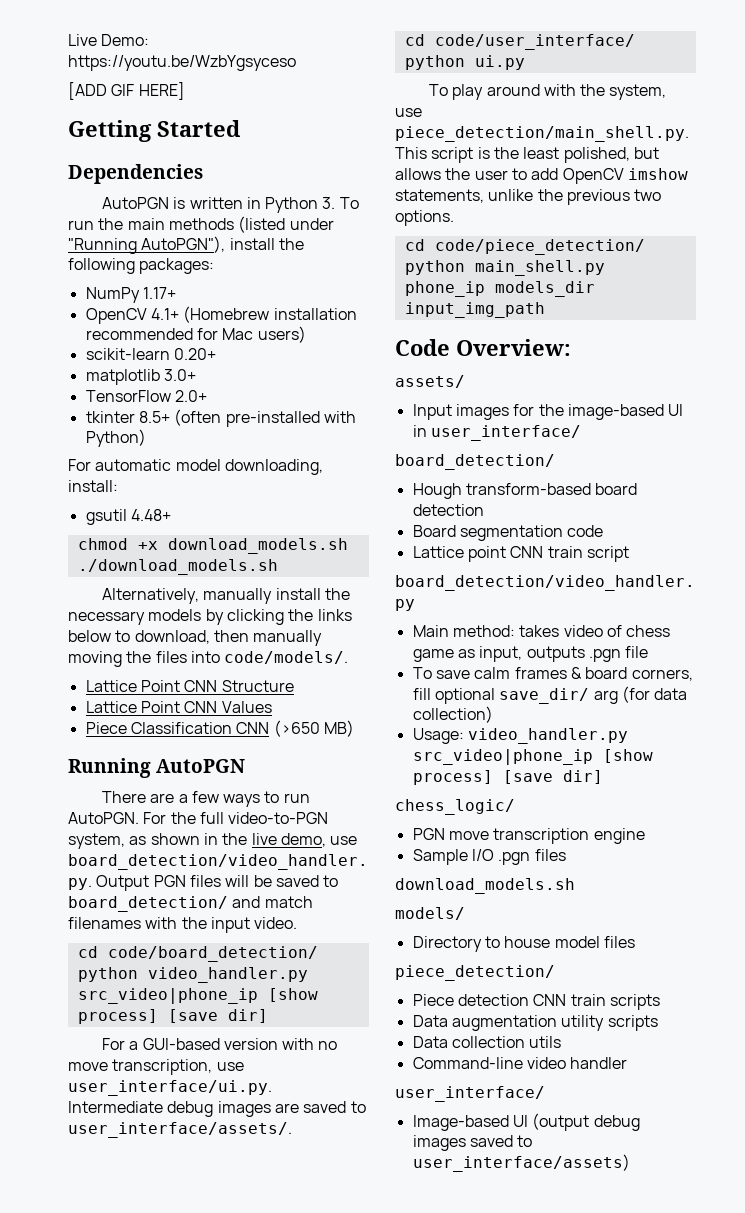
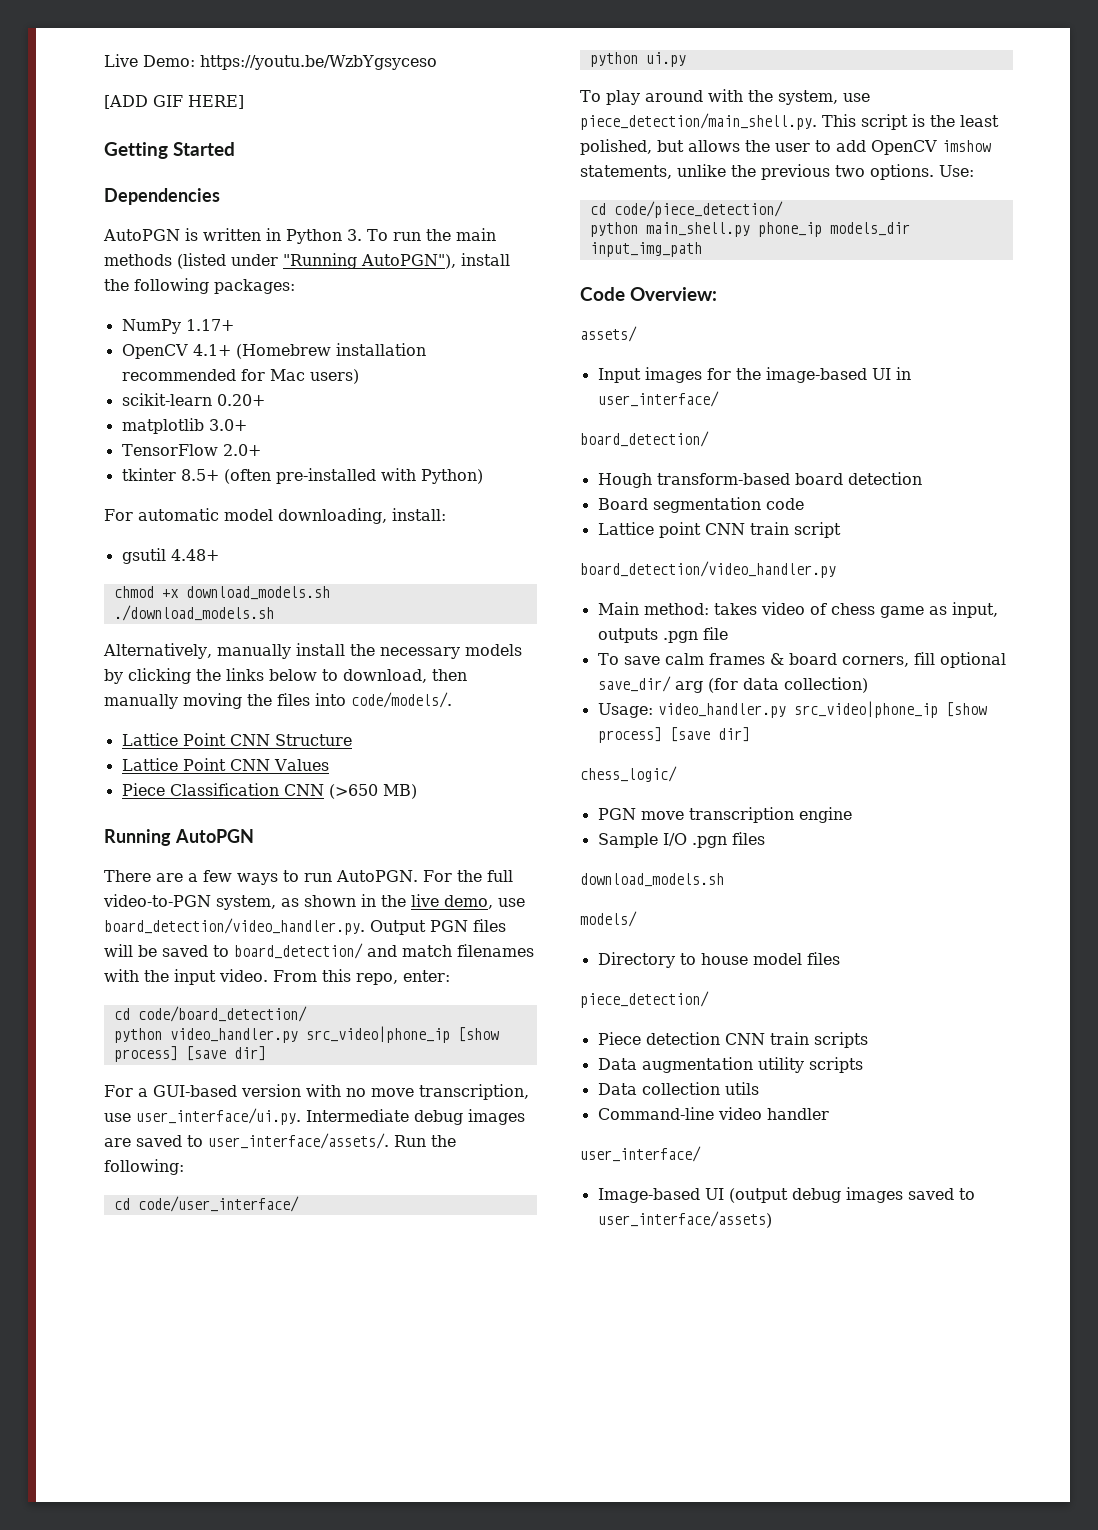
(298, 923) none -> [273,969,450,985] From this repo, enter:
(292, 1130) none -> [394,1135,456,1147] [104,1159,184,1175] Run the following:
(454, 218) none -> [939,165,974,177] Use:

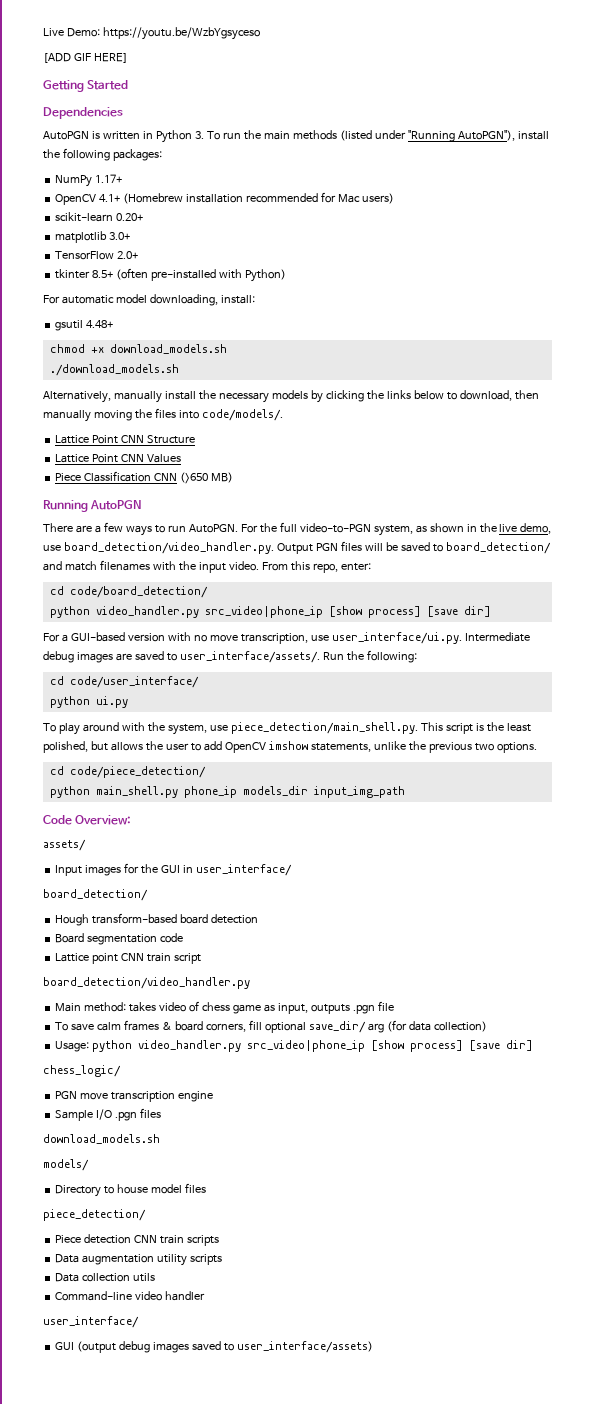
[939,165,974,177] Use: -> (537, 747) none
[765,367,891,383] image-based UI -> [160,865,180,873] GUI
(653, 710) none -> [92,1040,133,1052] python
[597,1188,724,1203] Image-based UI -> [55,1342,75,1350] GUI

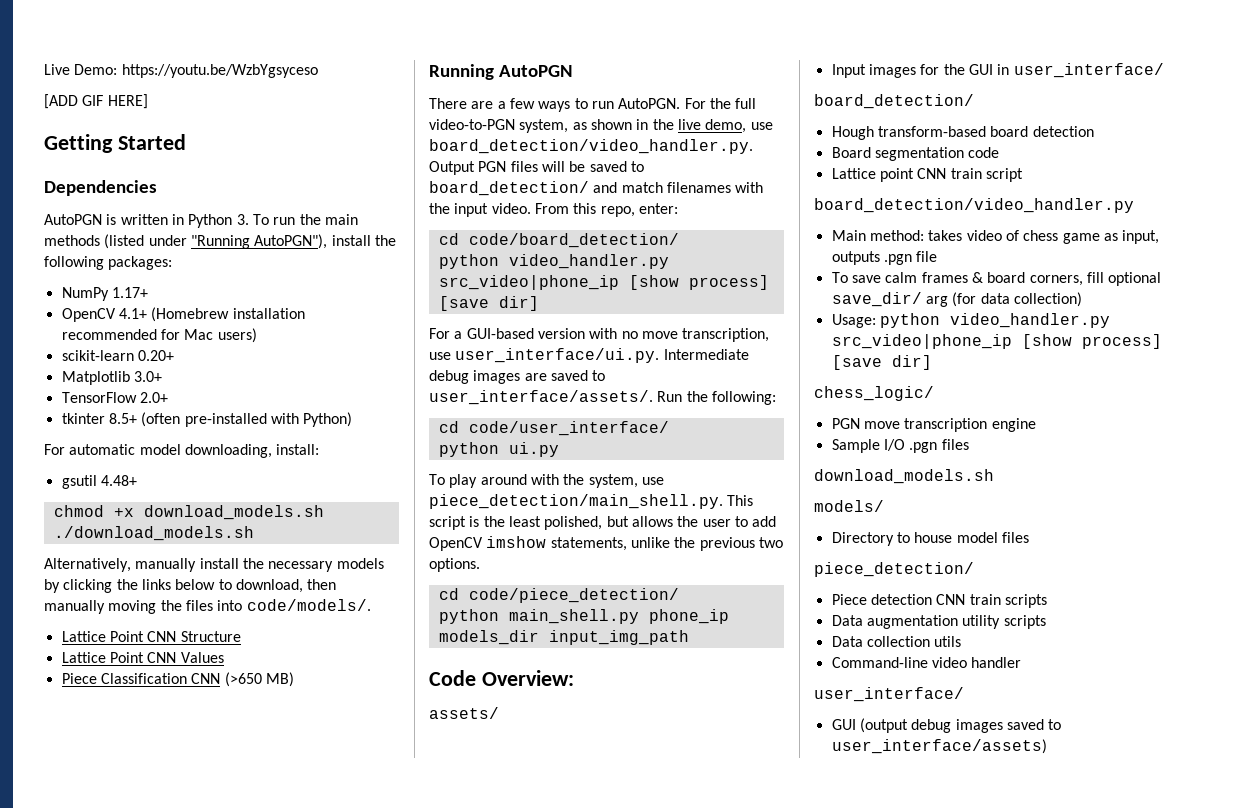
[55,231,108,243] matplotlib -> [61,371,130,385] Matplotlib

